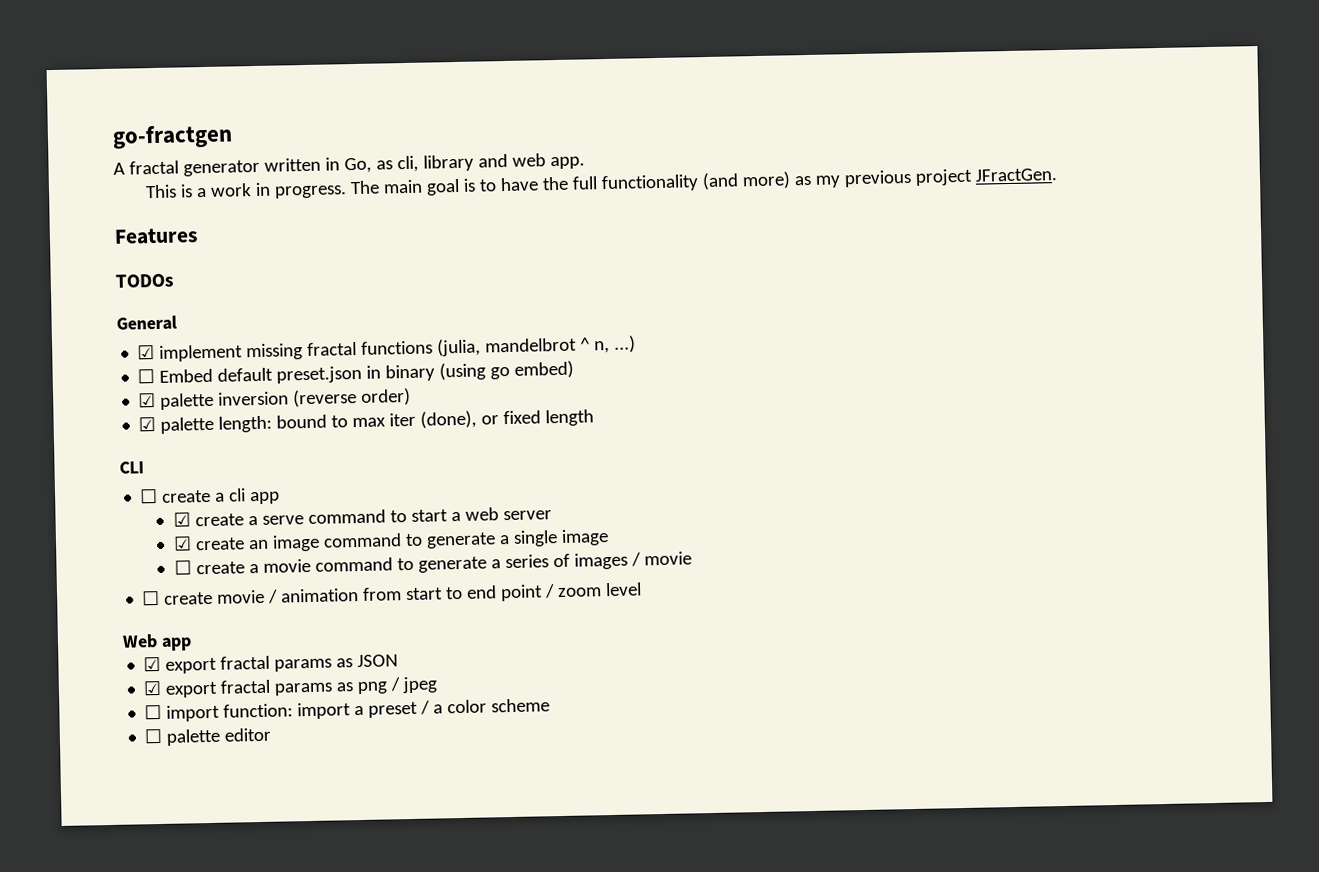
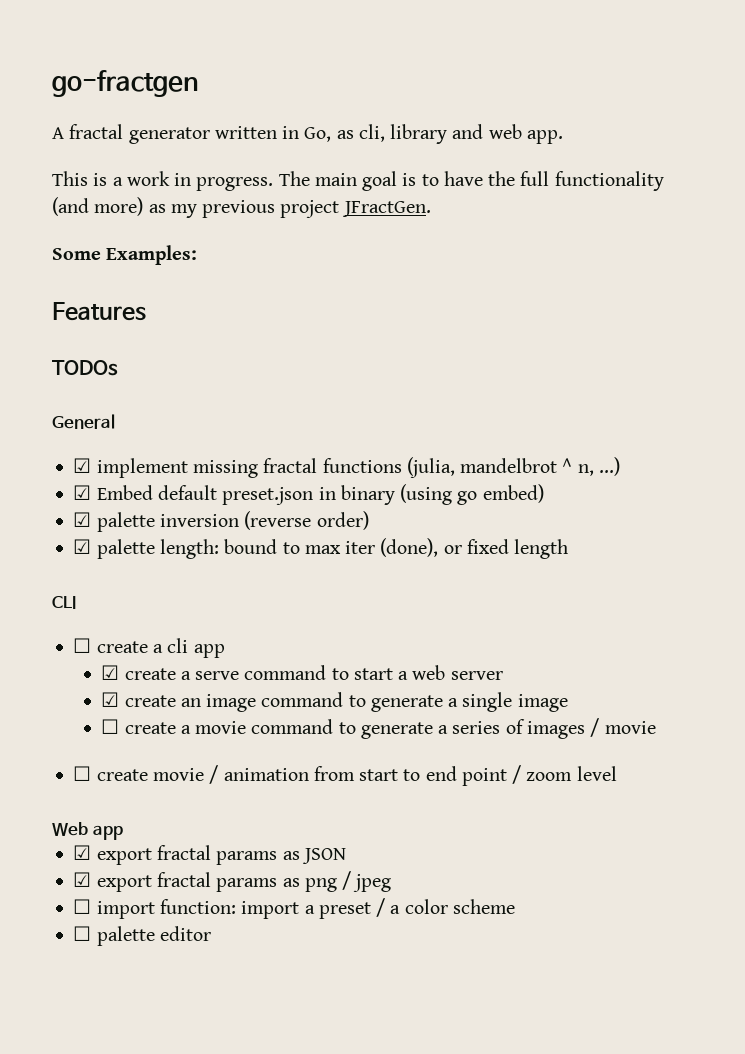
(1057, 175) none -> [52,245,198,265] // Some Examples:
[137,369,156,384] ☐ -> [73,485,92,500] ☑

